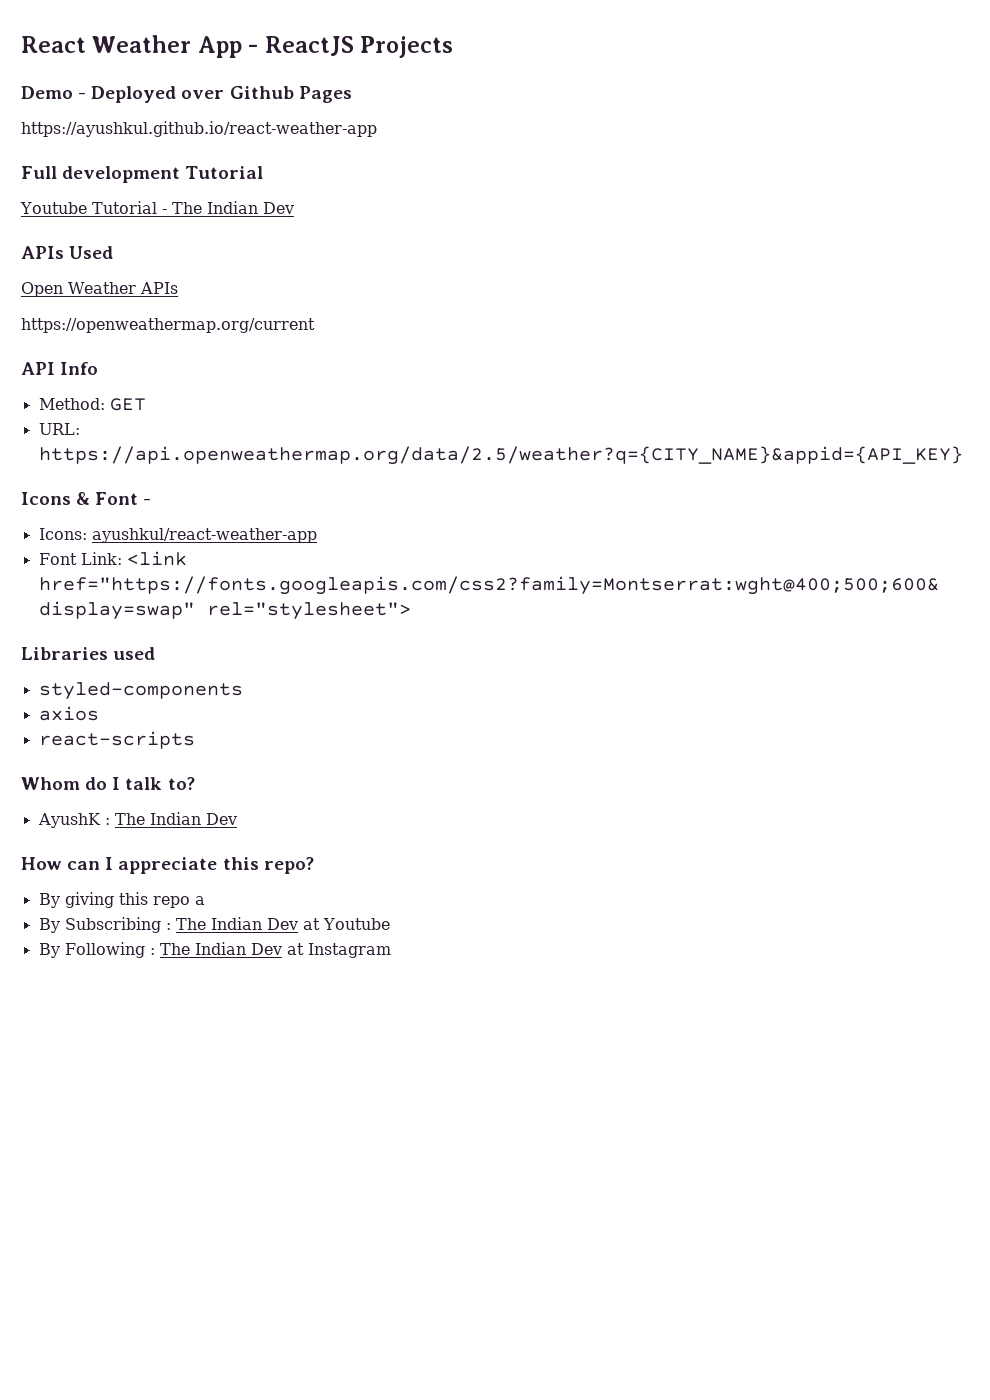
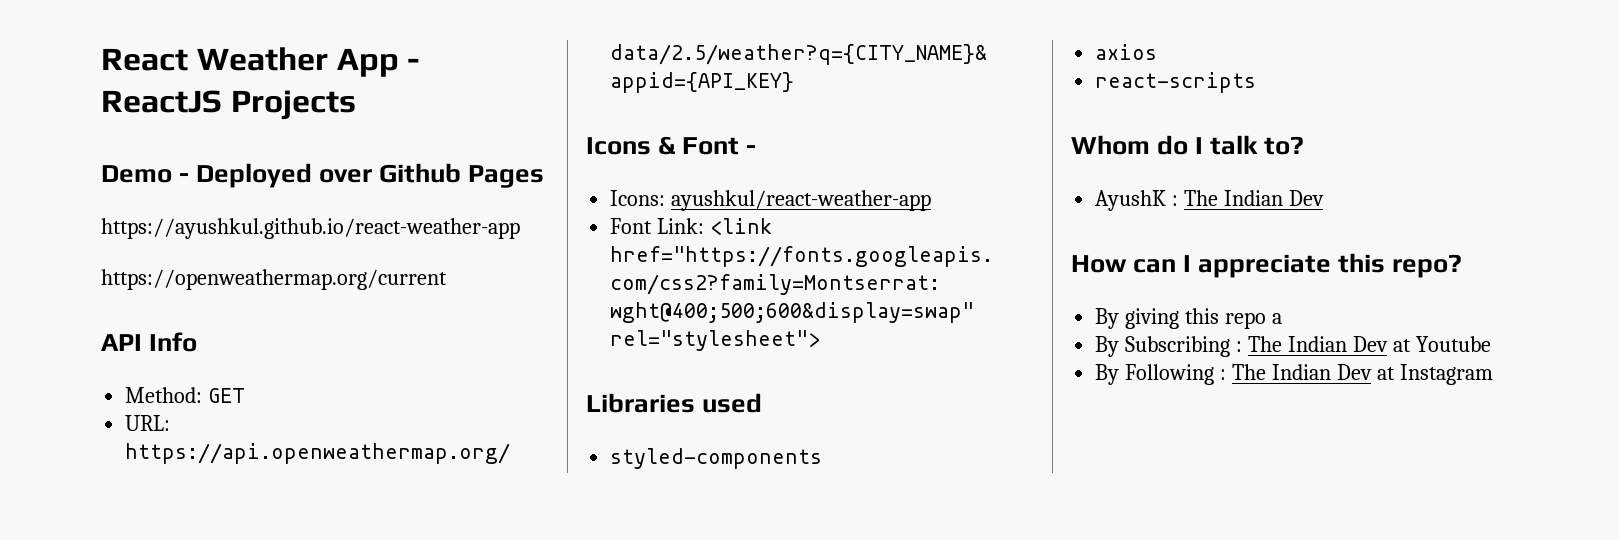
[21,166,264,183] [20,201,294,214] [21,246,114,259] [21,282,178,297] // Full development Tutorial // Youtube Tutorial - The Indian Dev // APIs Used // Open Weather APIs -> (520, 228) none

